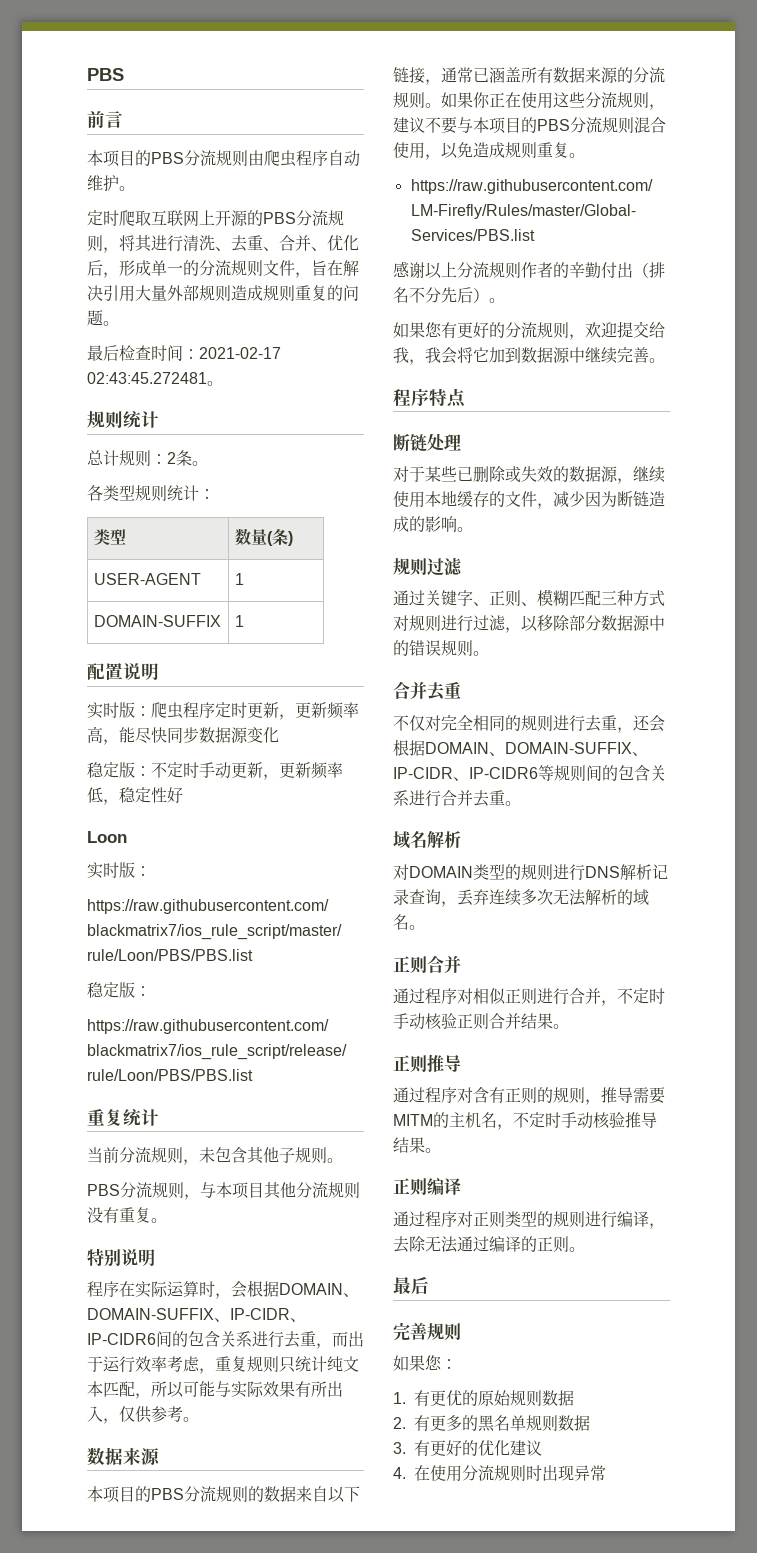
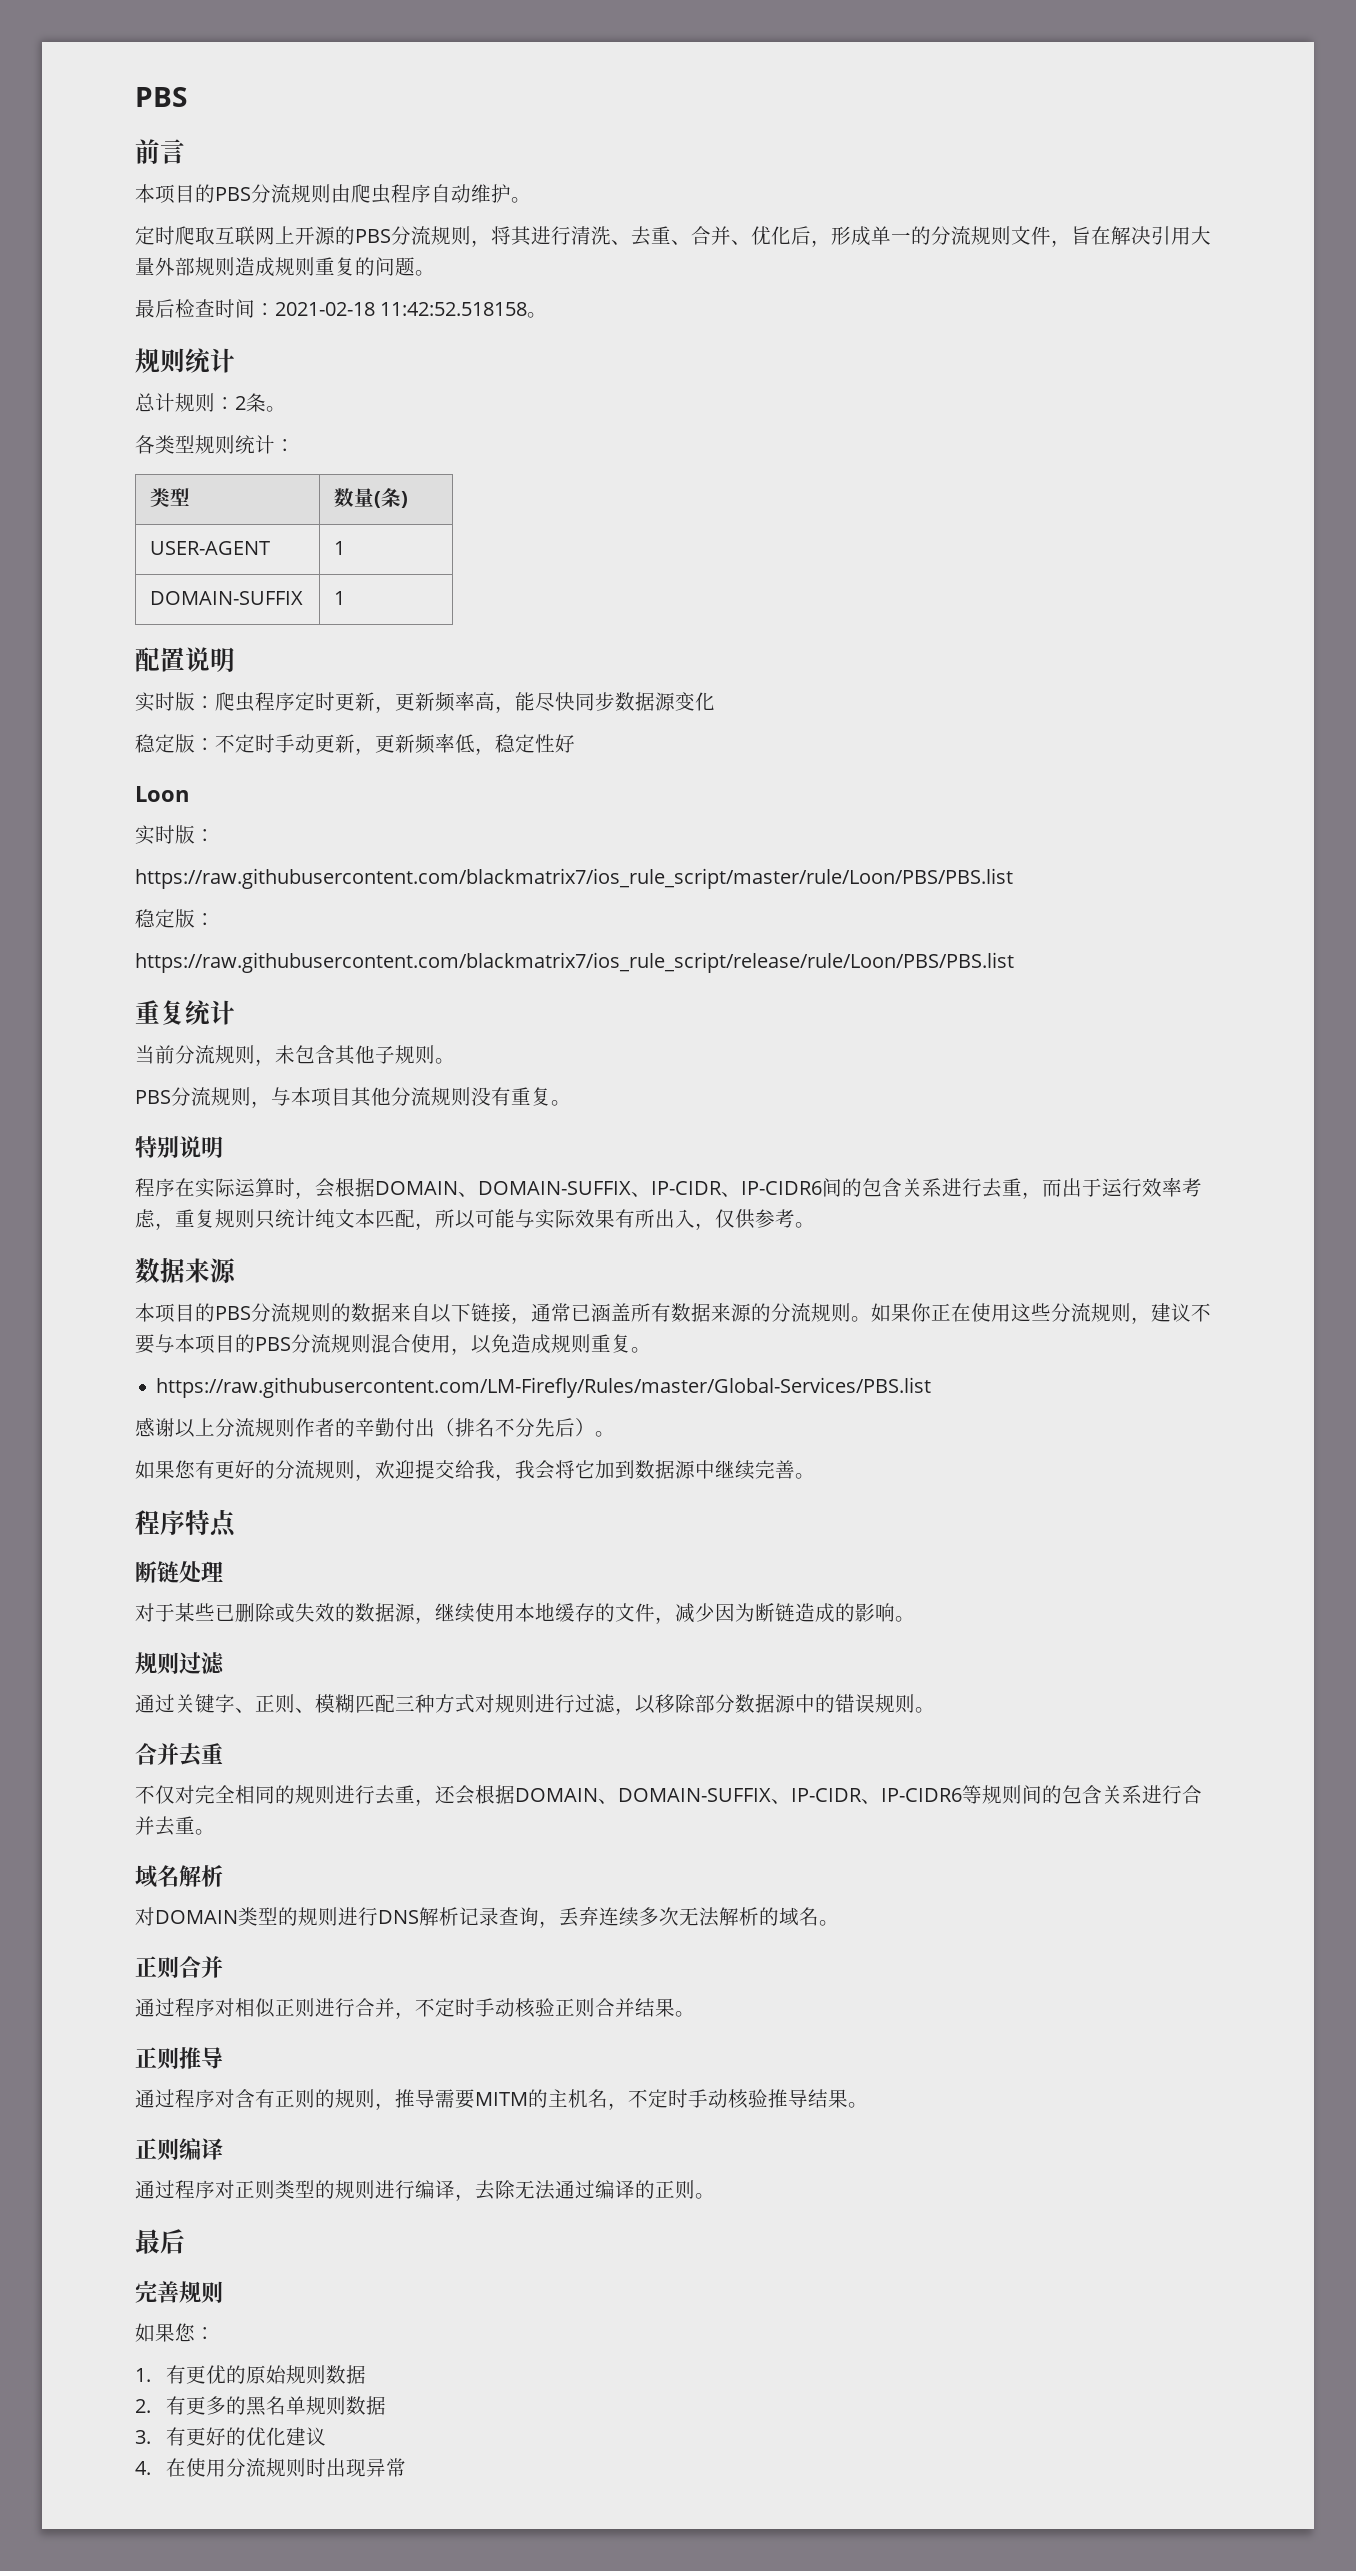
[199,347,281,359] [87,372,207,384] 2021-02-17 02:43:45.272481 -> [275,302,528,316] 2021-02-18 11:42:52.518158

